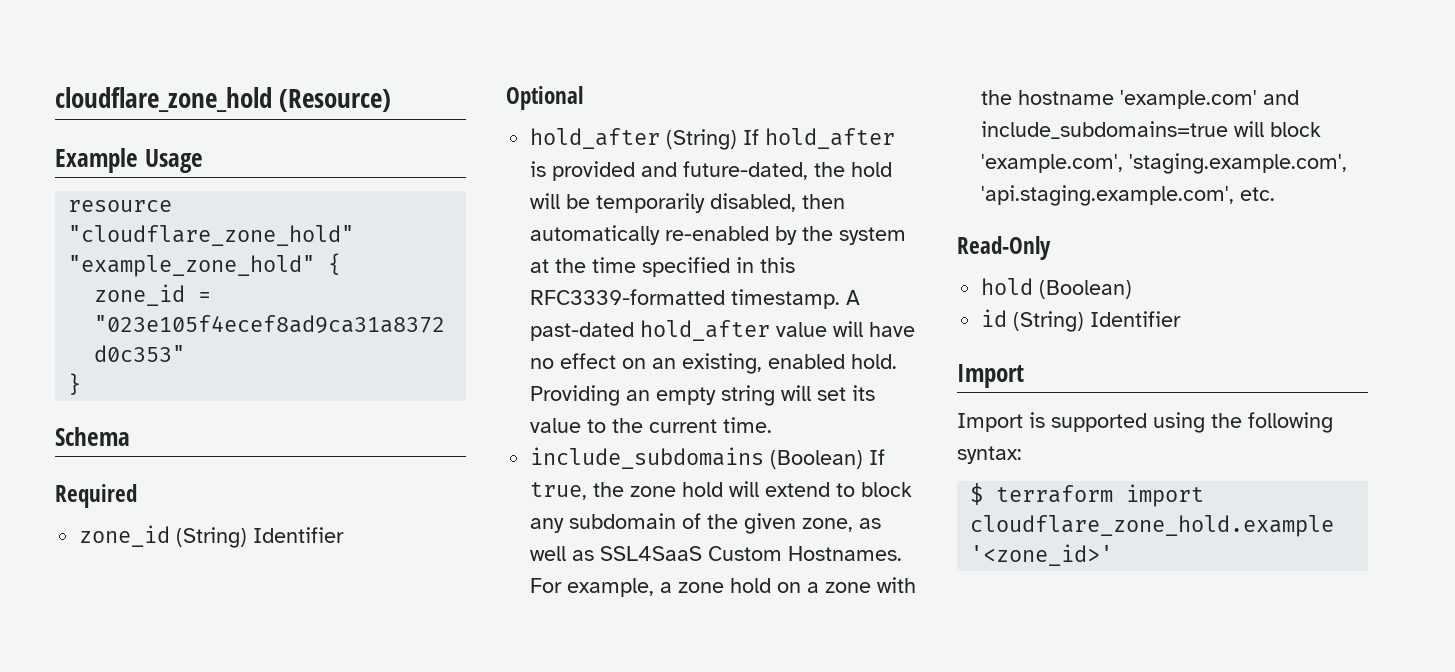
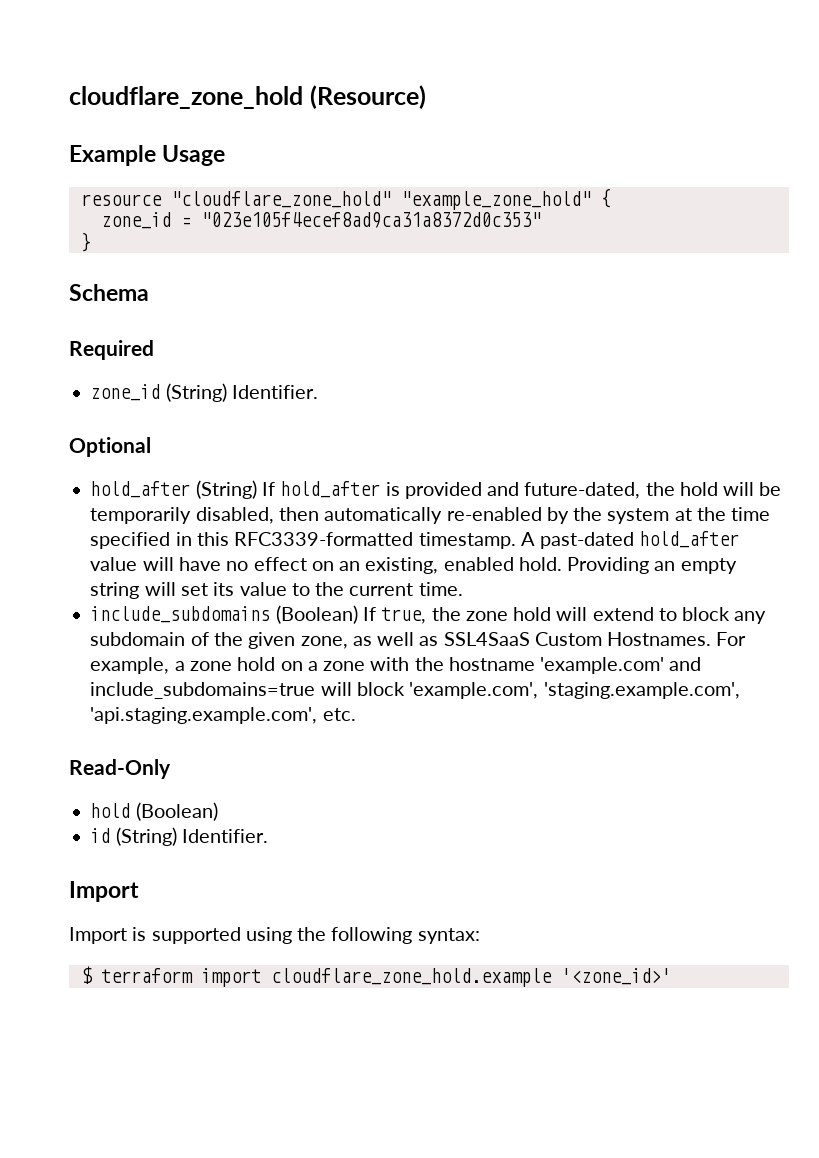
[253,527,345,543] Identifier -> [231,385,318,399] Identifier.
[1090,311,1182,327] Identifier -> [181,829,268,843] Identifier.

